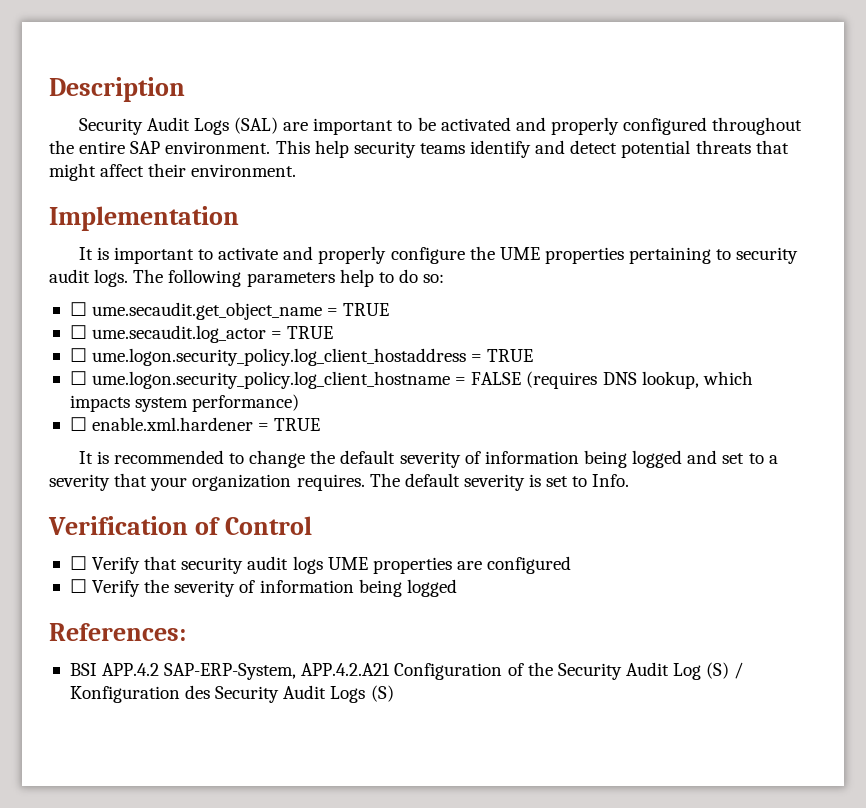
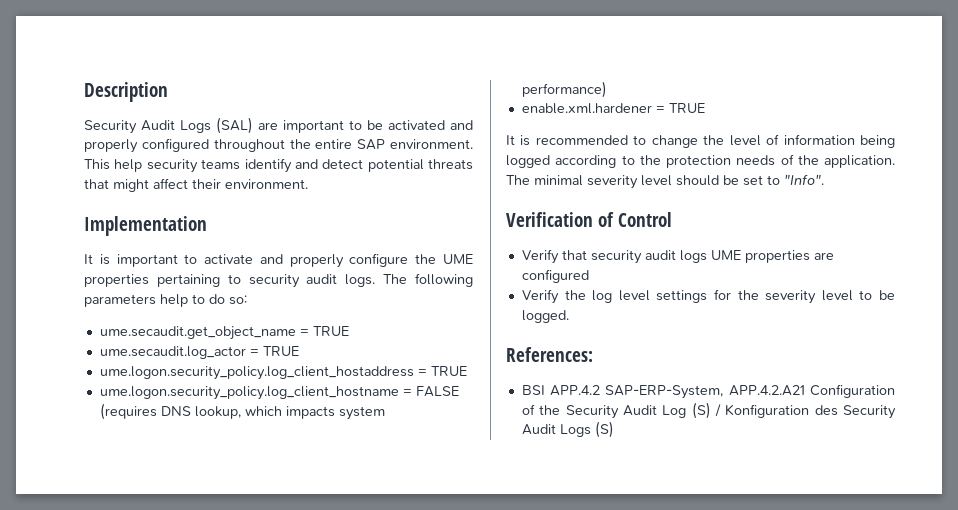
[69,302,87,316] ☐ -> (247, 300) none
[69,325,87,339] ☐ -> (349, 331) none
[69,348,87,362] ☐ -> (299, 351) none
[69,371,87,385] ☐ -> (467, 371) none
[69,417,87,431] ☐ -> (607, 89) none
[340,450,778,468] [49,473,630,491] default severity of information being logged and set to a severity that your organization requires. The default severity is set to Info. -> [729,134,895,148] [506,154,895,168] [506,174,824,189] level of information being logged according to the protection needs of the application. The minimal severity level should be set to "Info".
[69,556,87,570] ☐ -> (672, 219) none
[69,579,87,593] ☐ -> (589, 276) none
[174,579,457,597] severity of information being logged -> [592,289,895,304] [521,310,569,323] log level settings for the severity level to be logged.

